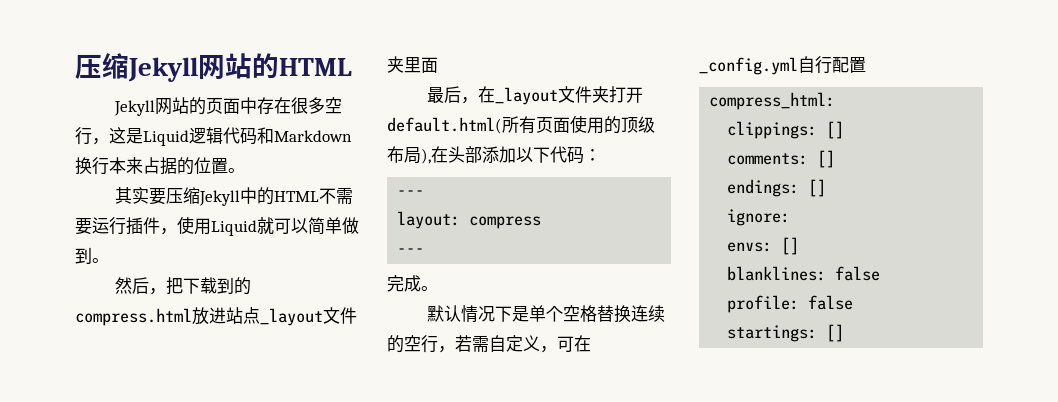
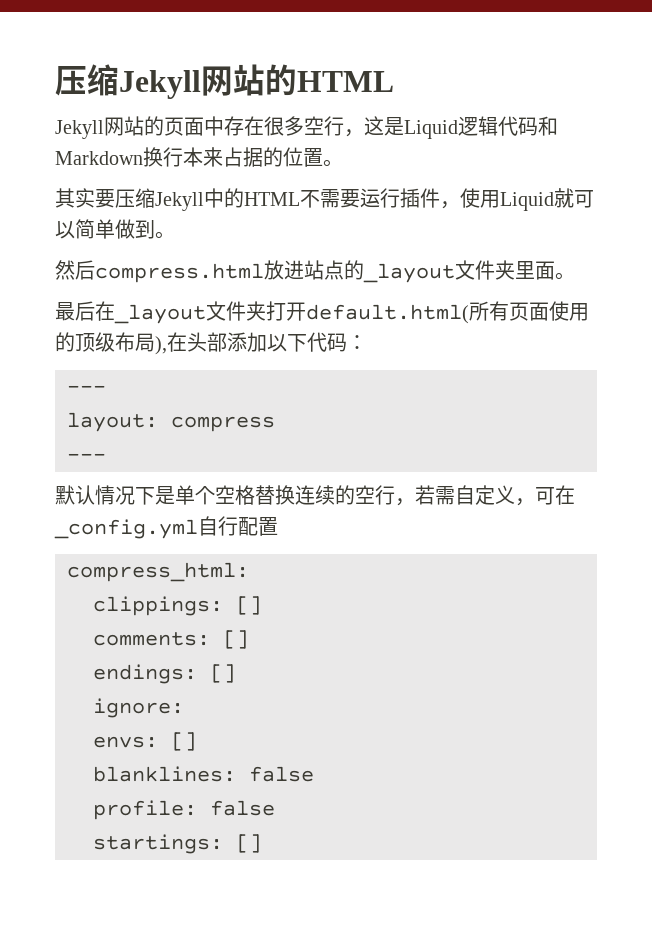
[149,277,252,295] ，把下载到的 -> (95, 270) none
(260, 315) none -> [344,260,364,280] 的
(438, 65) none -> [555,272,575,280] 。
[461,97,479,104] ， -> (95, 311) none
[387,275,438,292] // 完成。 -> (106, 457) none

